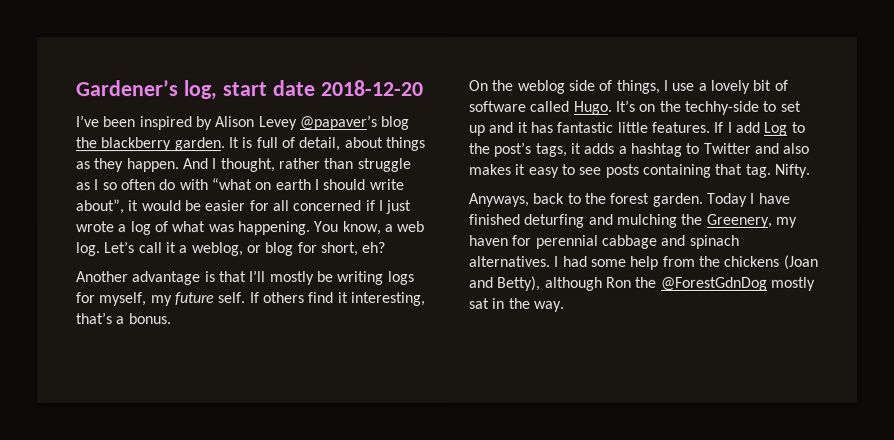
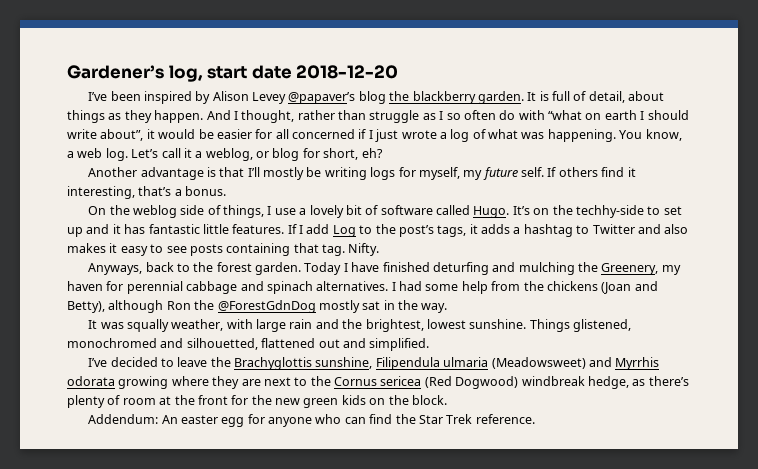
(565, 306) none -> [88,319,632,332] [67,338,430,351] [88,357,660,370] [67,376,689,389] [67,395,447,408] [88,414,535,427] // It was squally weather, with large rain and the brightest, lowest sunshine. Things glistened, monochromed and silhouetted, flattened out and simplified. // I’ve decided to leave the Brachyglottis sunshine, Filipendula ulmaria (Meadowsweet) and Myrrhis odorata growing where they are next to the Cornus sericea (Red Dogwood) windbreak hedge, as there’s plenty of room at the front for the new green kids on the block. // Addendum: An easter egg for anyone who can find the Star Trek reference.

